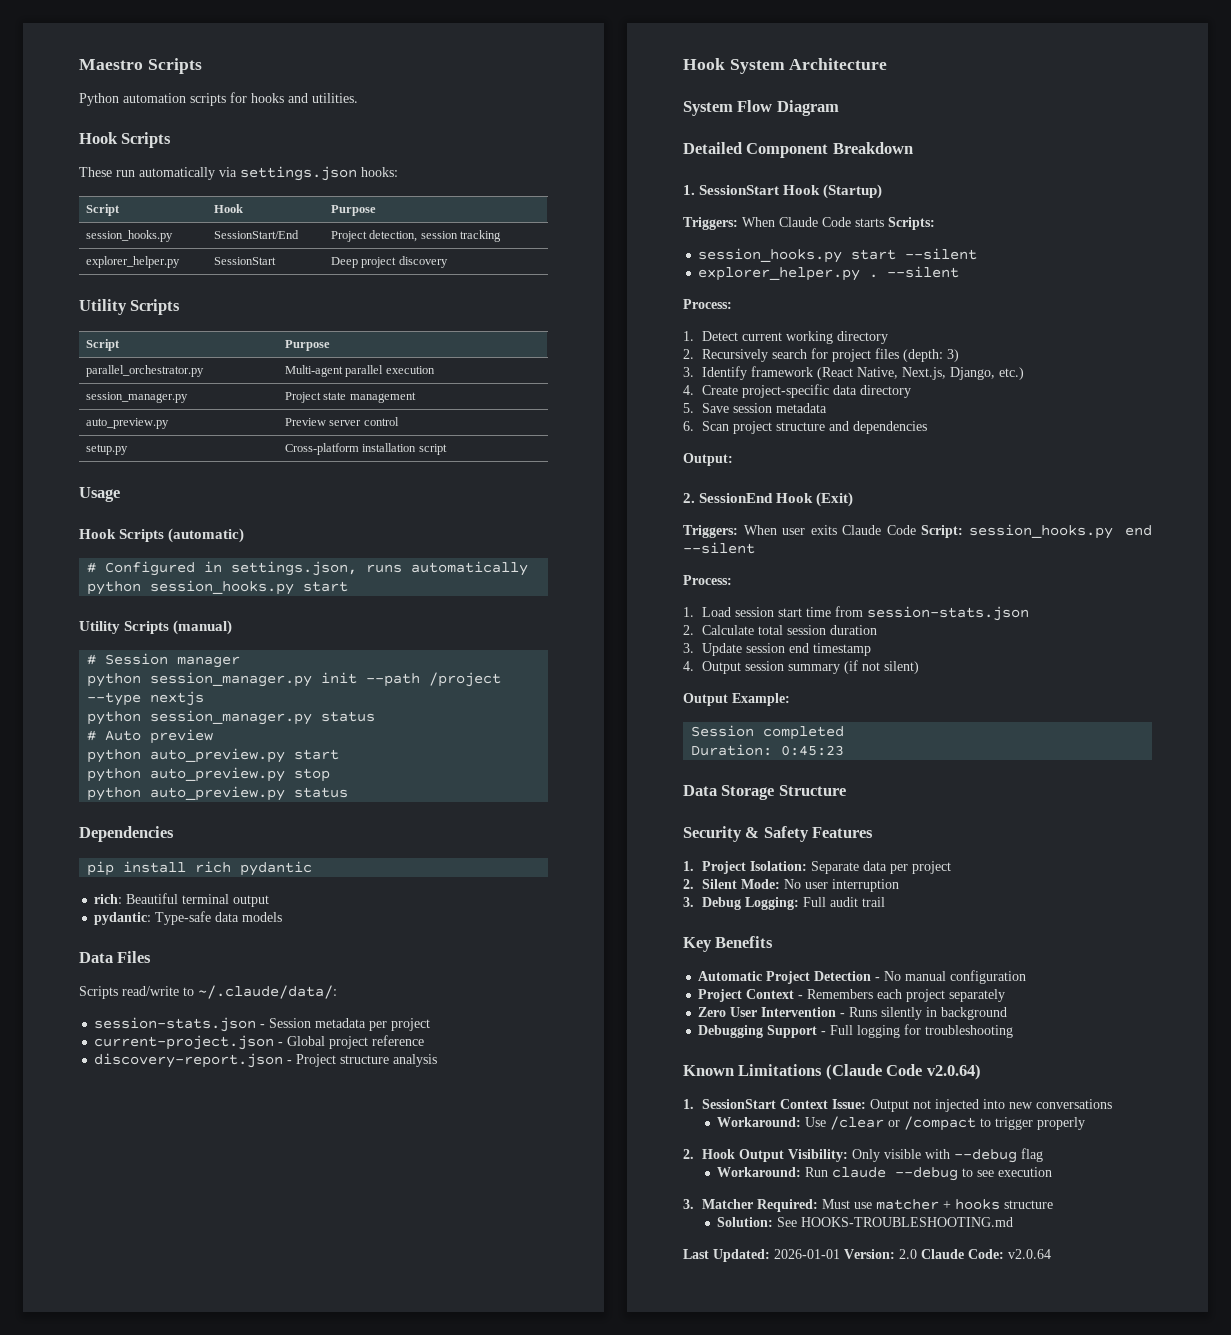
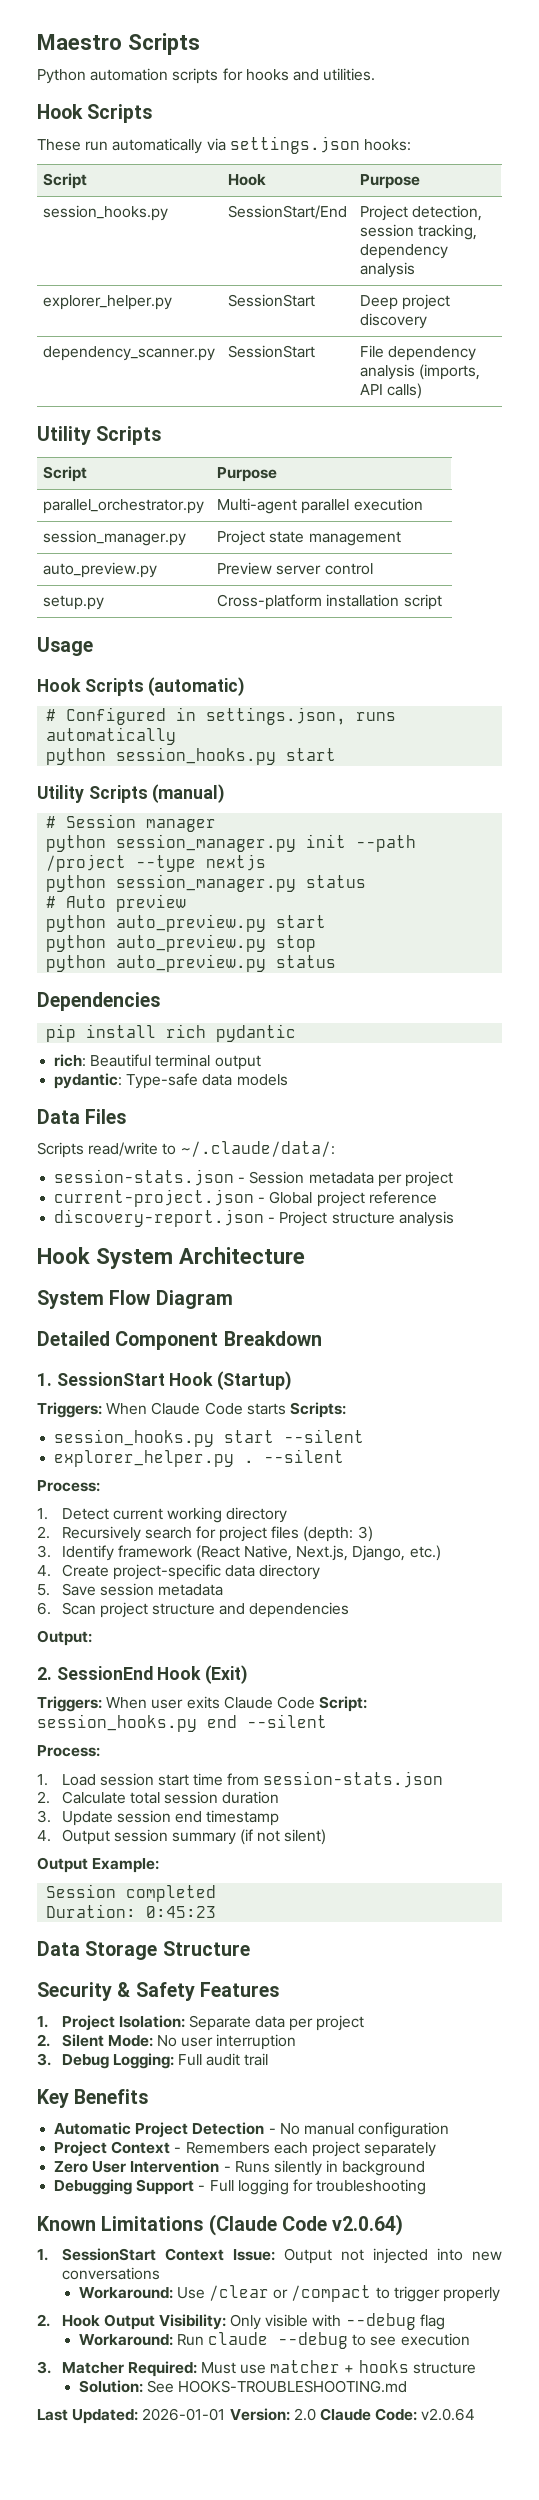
[459,230,501,242] tracking -> [418,224,478,240] [360,244,449,259] [360,262,416,278] tracking, dependency analysis
(448, 262) none -> [43,346,216,361] [228,345,316,358] [360,345,477,361] [360,364,481,380] [360,383,423,399] // dependency_scanner.py | SessionStart | File dependency analysis (imports, API calls)

